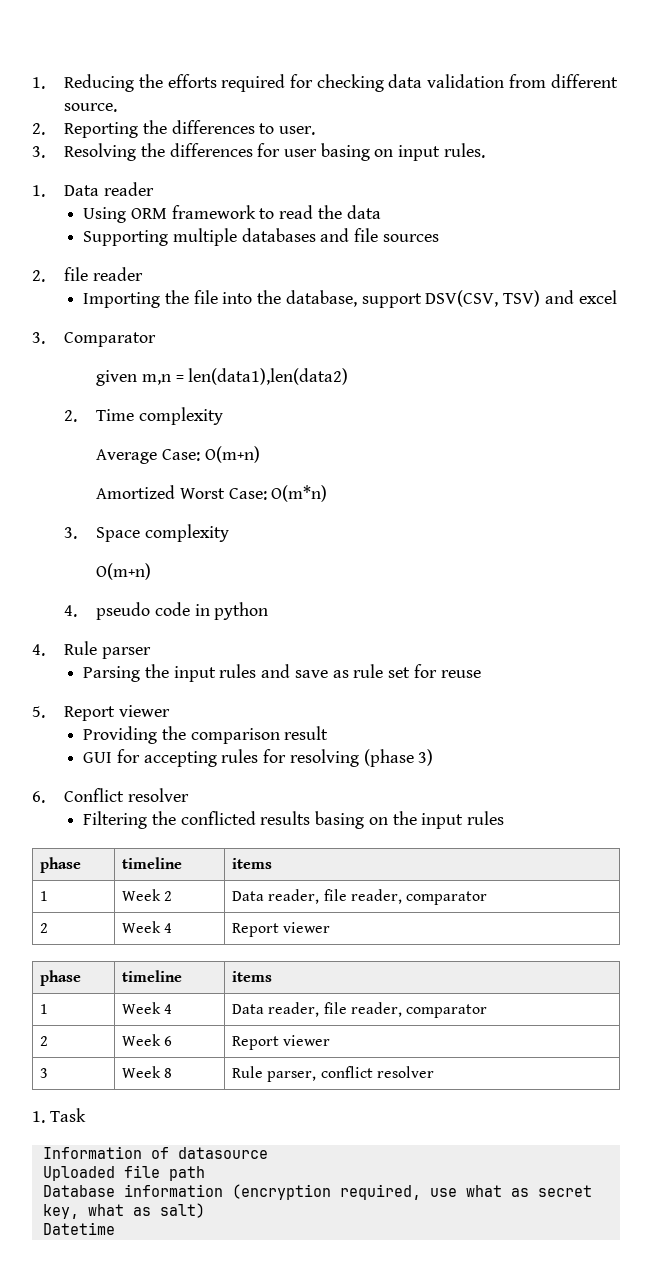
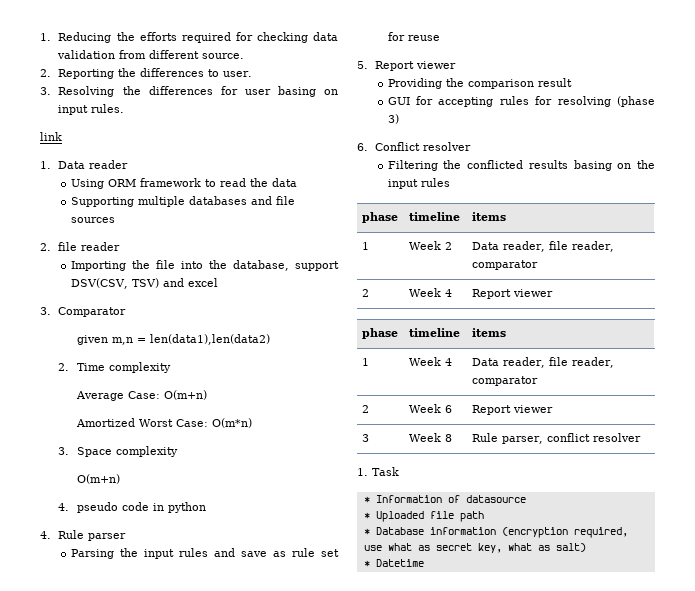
(485, 150) none -> [40,132,62,141] // link
(86, 1115) none -> [363,496,370,503] *
(268, 1153) none -> [363,512,370,519] *
(205, 1173) none -> [363,528,370,535] *
(205, 1210) none -> [363,560,370,567] *

